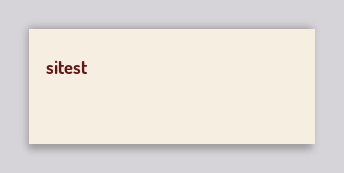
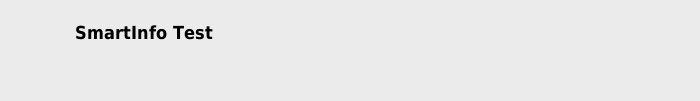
[46,60,88,74] sitest -> [75,25,213,40] SmartInfo Test

